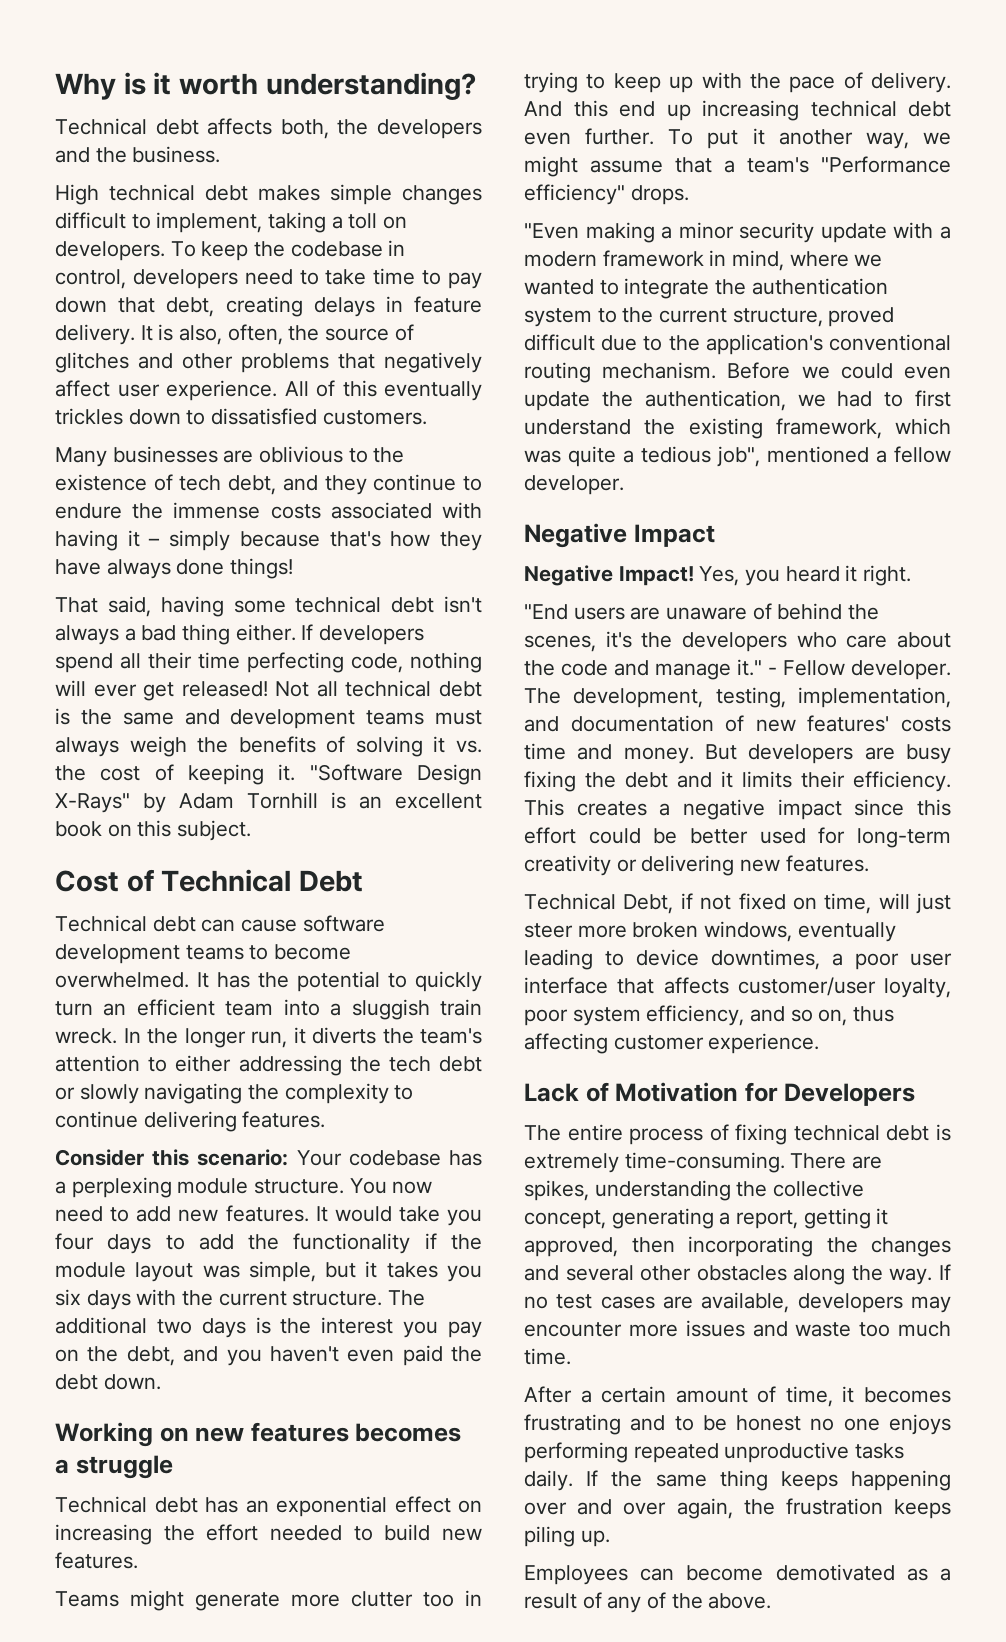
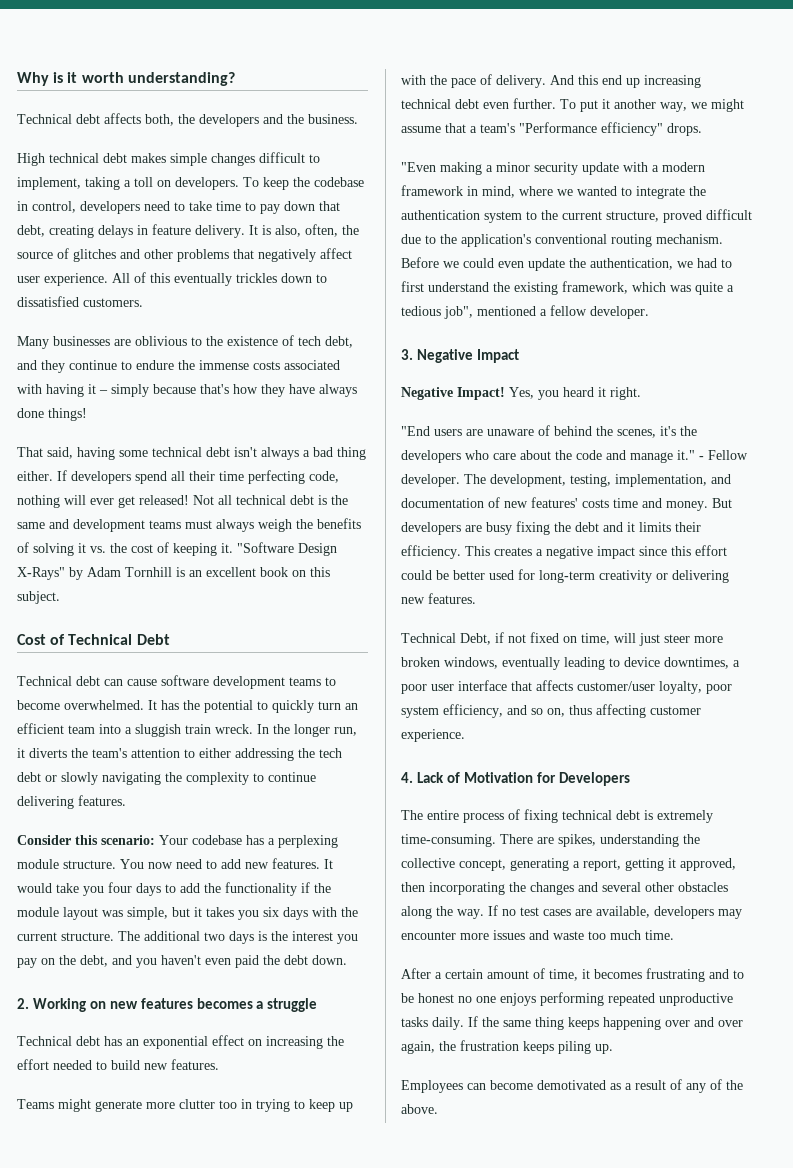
(161, 1382) none -> [17,998,29,1009] 2.
(624, 485) none -> [401,349,413,360] 3.
(820, 1043) none -> [401,772,413,783] 4.

